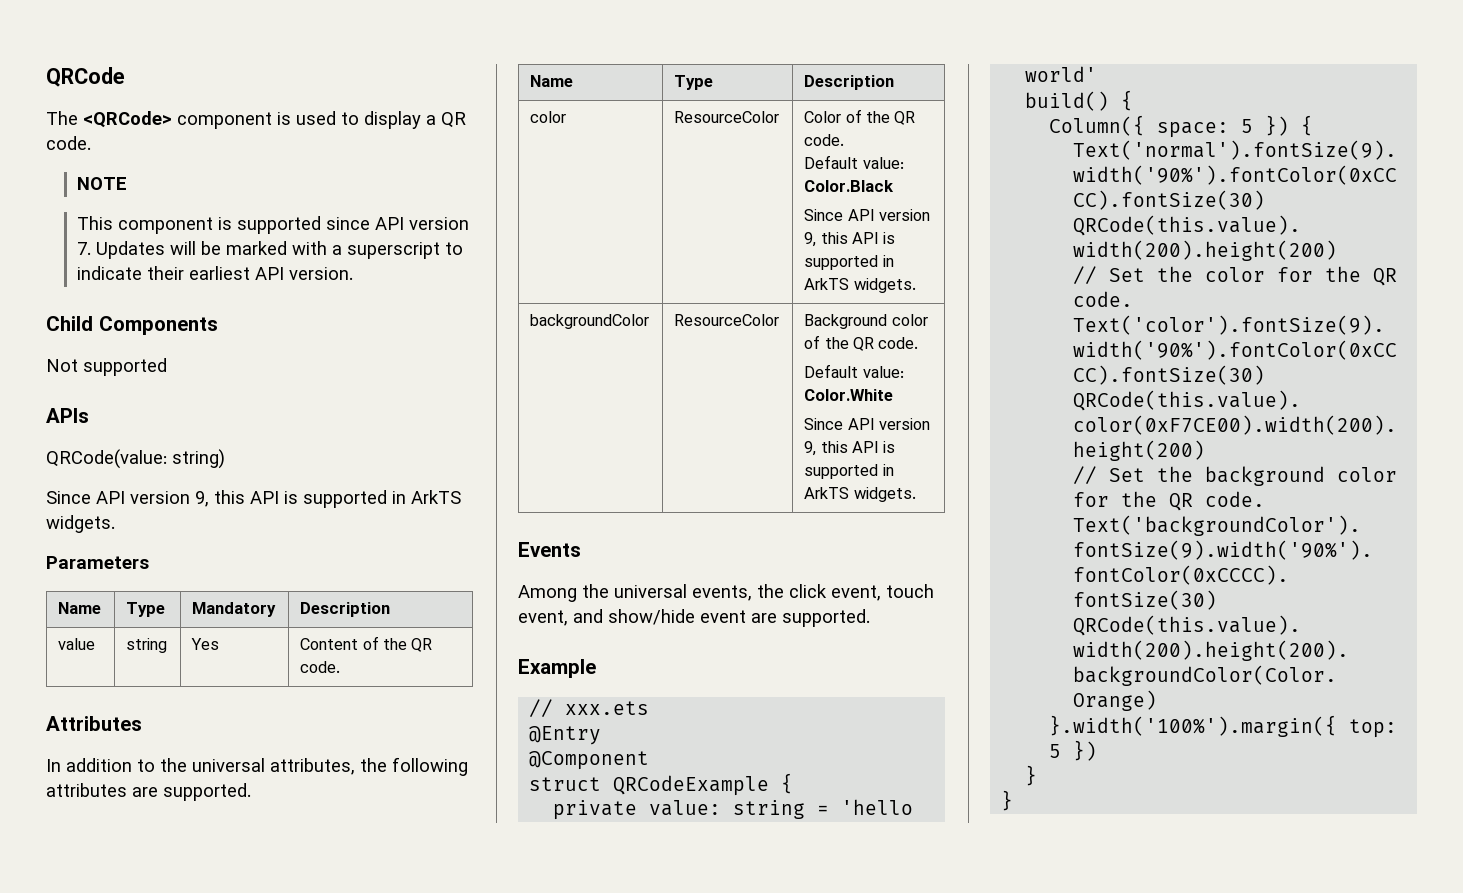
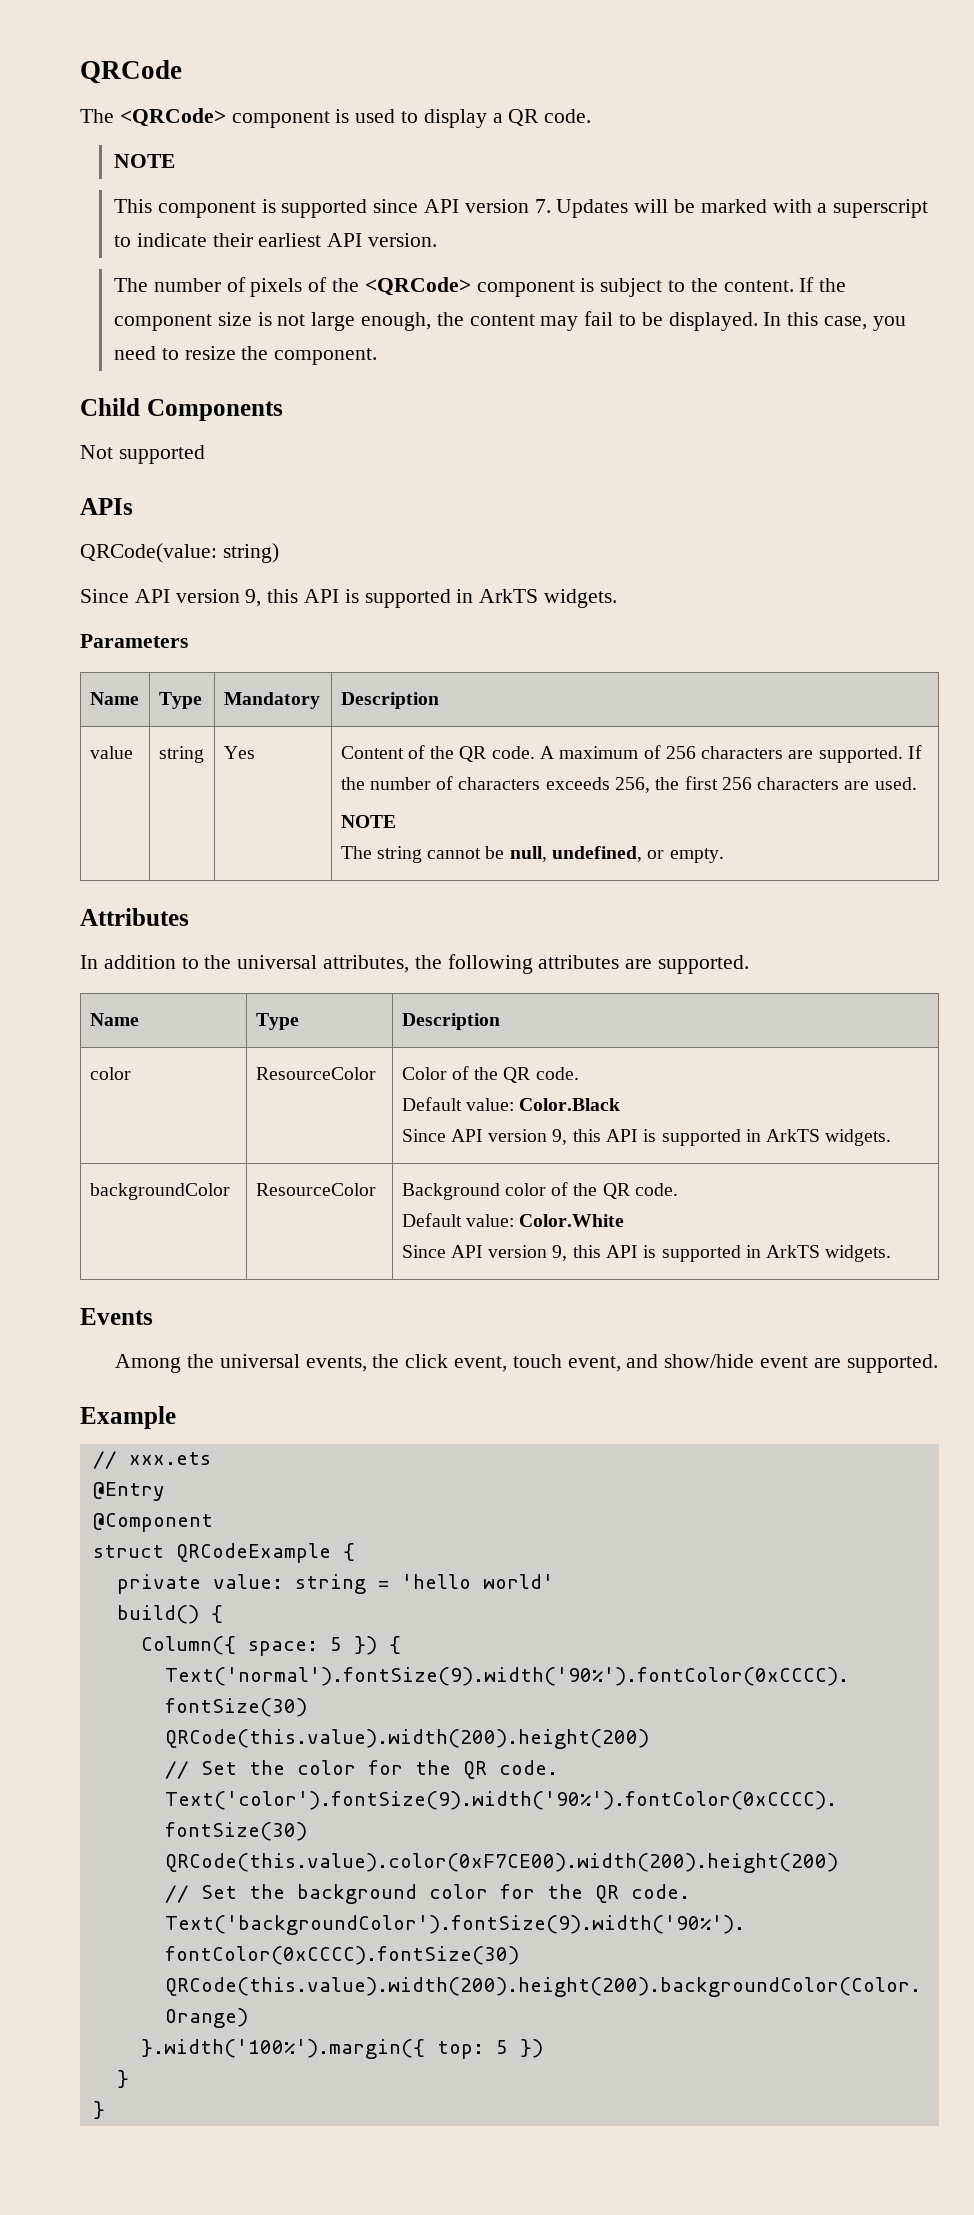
(354, 273) none -> [114,277,847,297] [114,311,906,331] [114,346,378,365] // The number of pixels of the <QRCode> component is subject to the content. If the component size is not large enough, the content may fail to be displayed. In this case, you need to resize the component.
(341, 667) none -> [540,745,922,763] [340,776,917,793] [340,815,396,828] [340,846,724,863] A maximum of 256 characters are supported. If the number of characters exceeds 256, the first 256 characters are used. // NOTE // The string cannot be null, undefined, or empty.

